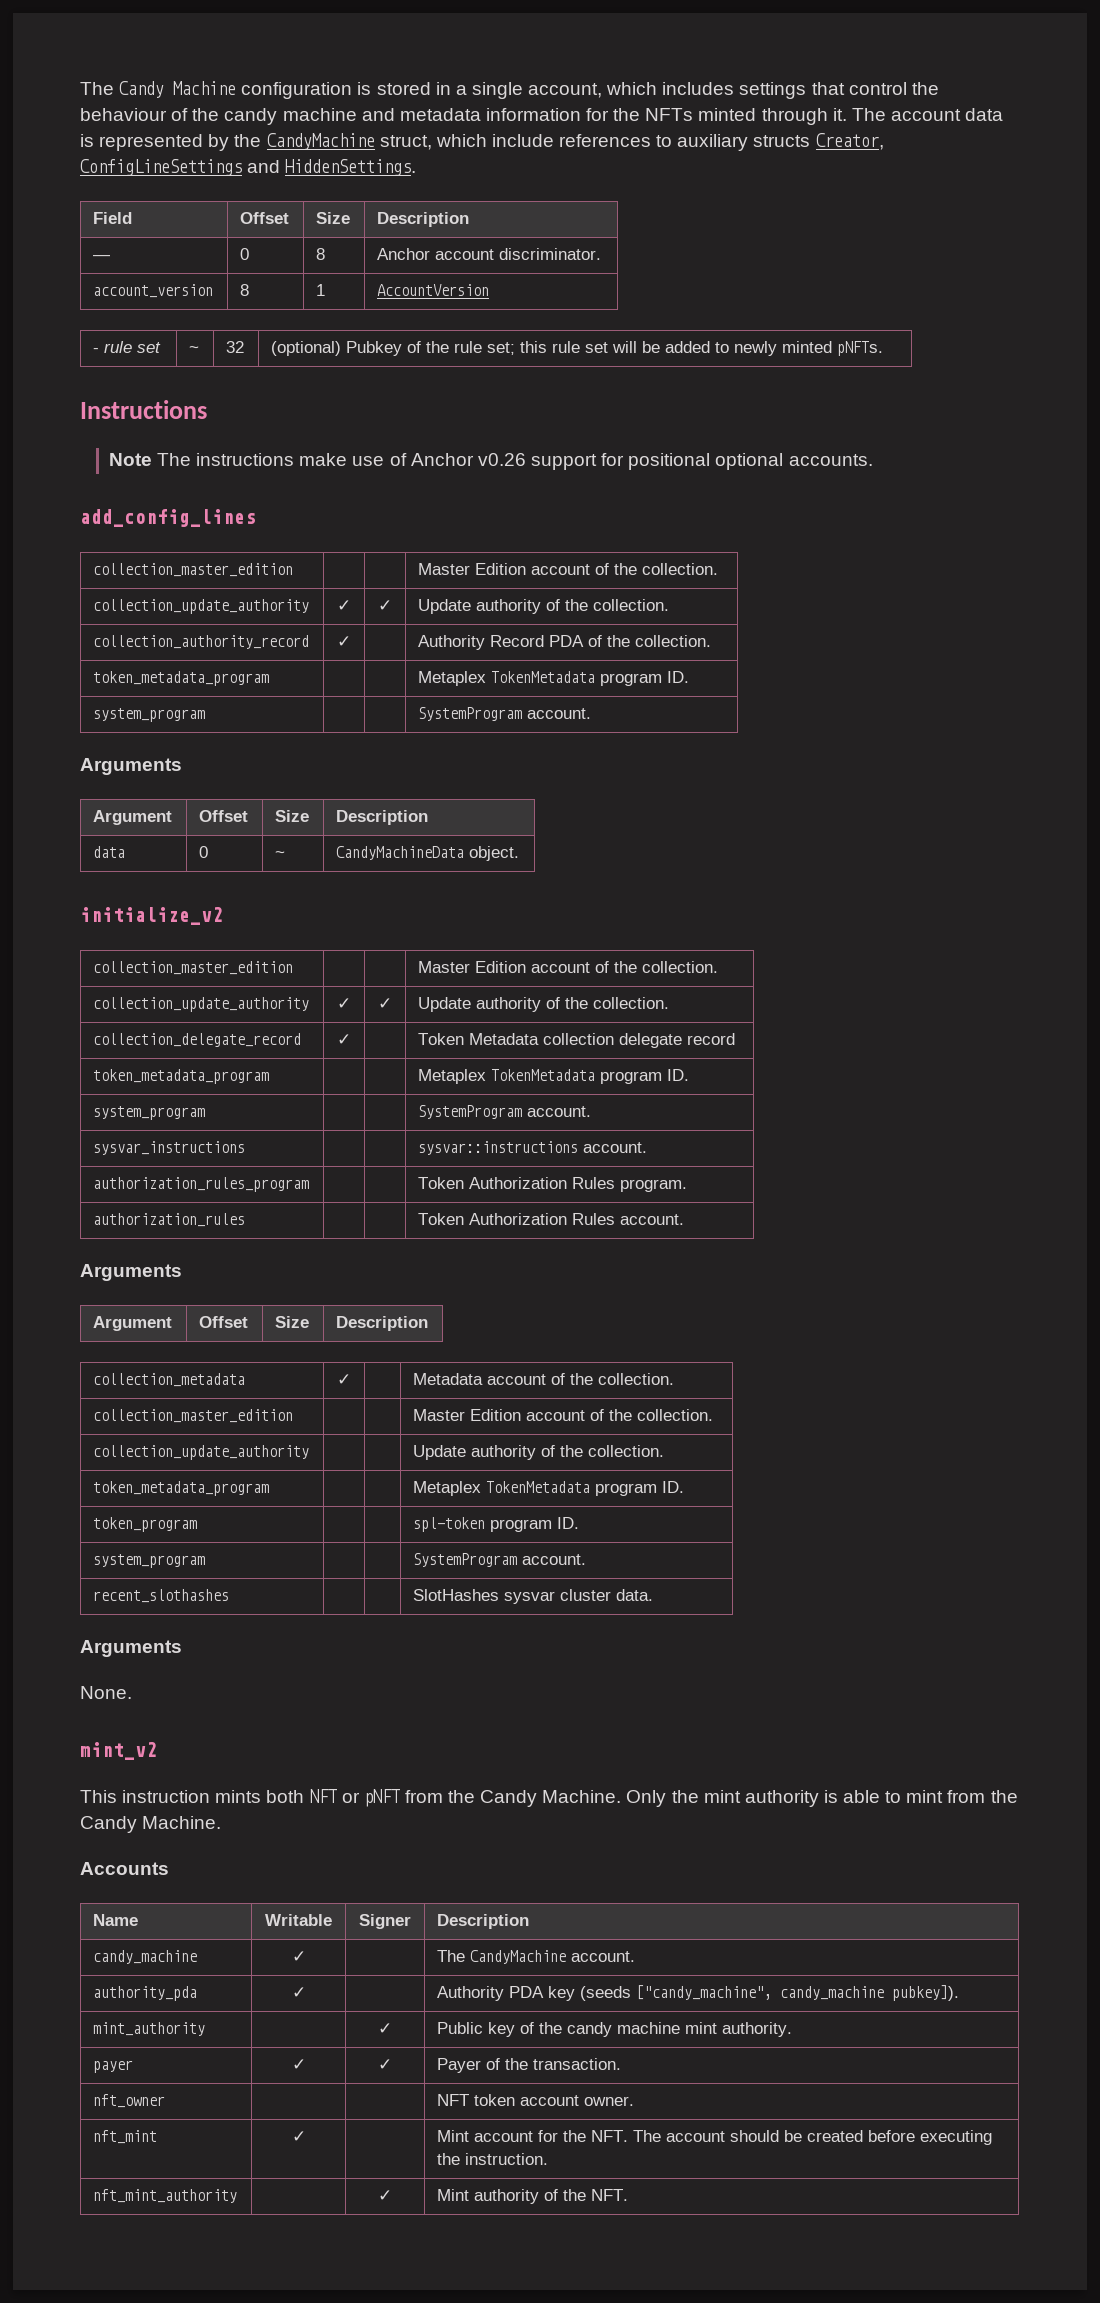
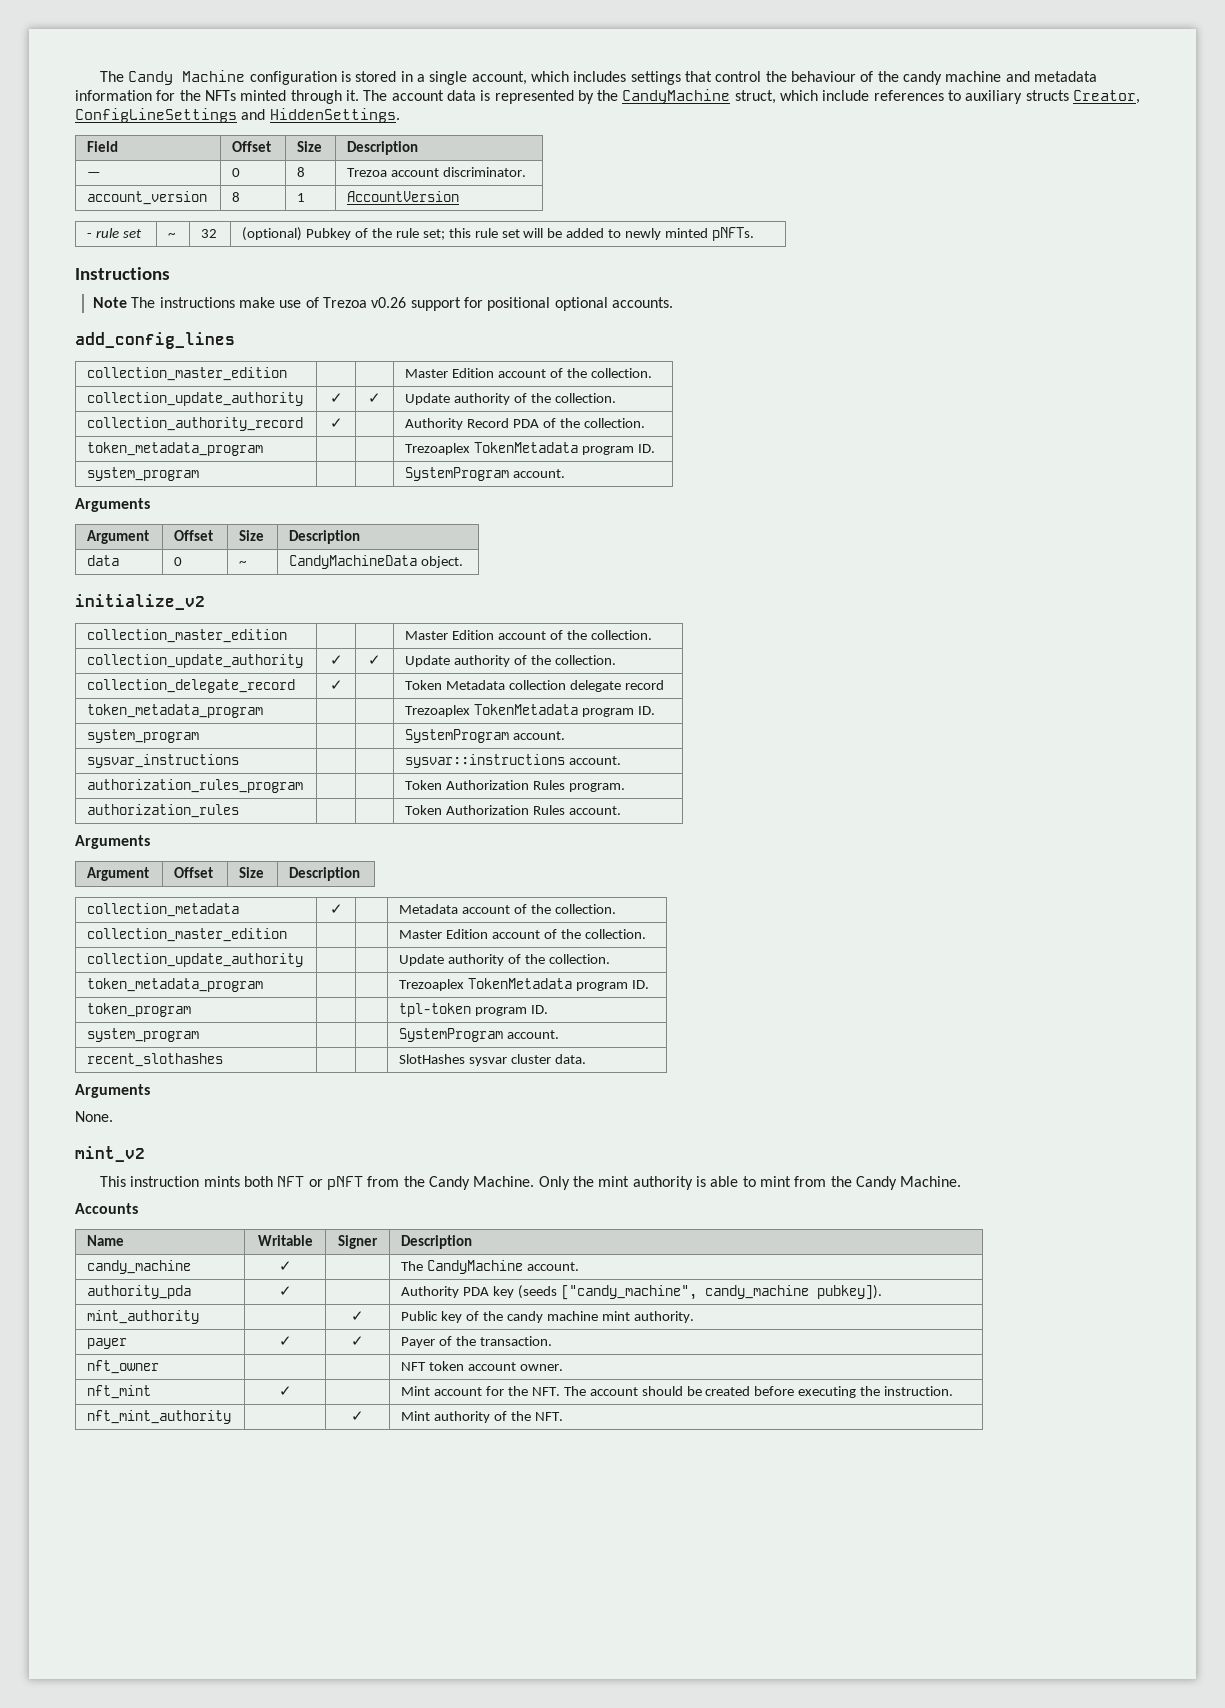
[377,248,431,260] Anchor -> [347,168,388,177] Trezoa
[410,453,474,466] Anchor -> [323,297,368,308] Trezoa
[418,671,487,686] Metaplex -> [405,443,471,455] Trezoaplex
[418,1069,487,1084] Metaplex -> [405,705,471,717] Trezoaplex
[413,1481,482,1496] Metaplex -> [399,979,465,991] Trezoaplex
[413,1517,486,1532] spl-token -> [399,1003,472,1017] tpl-token

